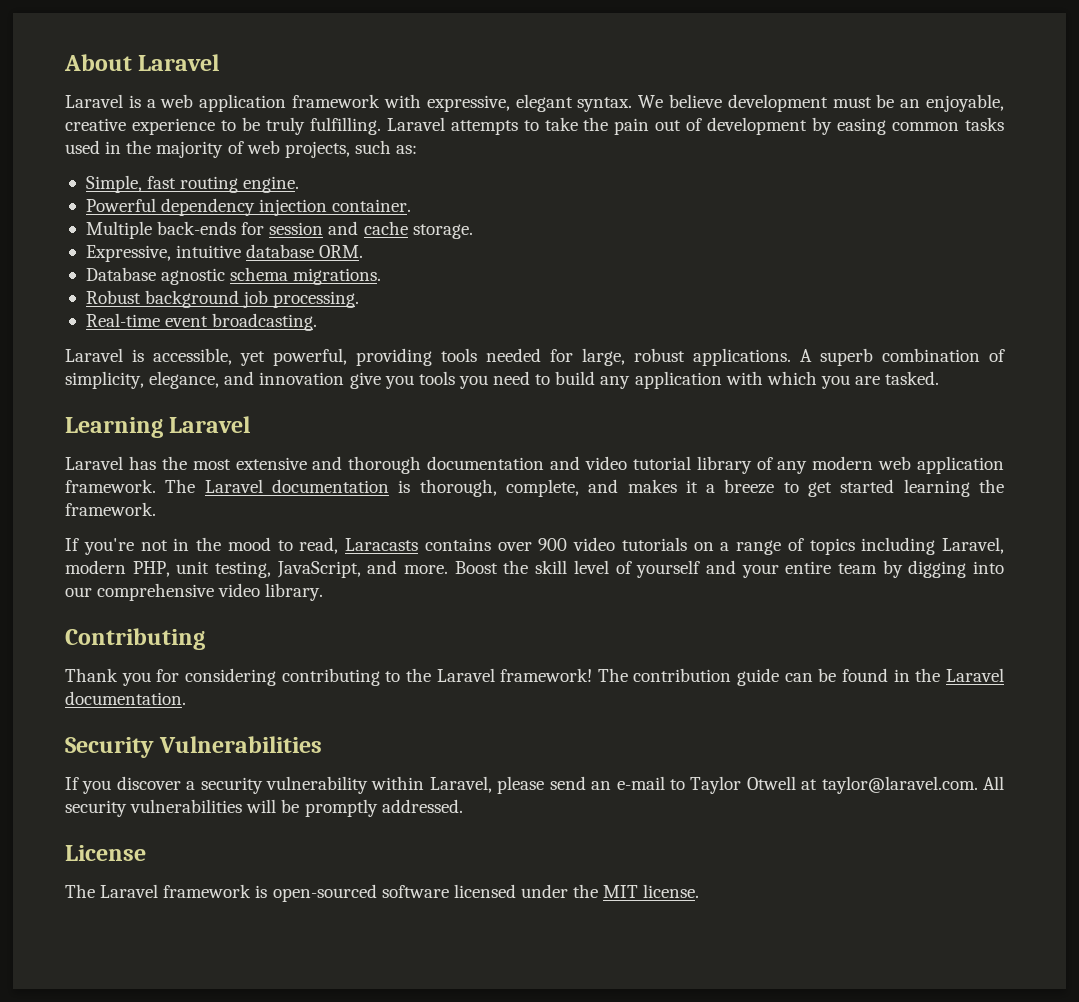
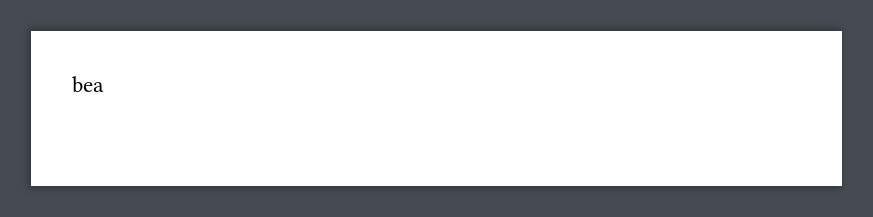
[64,54,220,71] [65,94,1004,112] [65,117,1005,135] [65,140,418,158] [85,175,300,193] [85,198,412,216] [85,221,473,239] [85,244,364,262] [85,267,382,285] [85,290,360,308] [85,313,318,331] [65,348,1005,366] [65,371,940,389] [65,416,251,438] [65,456,1004,474] [65,479,1004,497] [65,502,156,516] [65,537,1004,555] [65,560,1005,578] [65,583,324,601] [65,628,205,650] [65,668,1004,686] [65,691,186,705] [65,736,323,758] [65,776,1004,794] [65,799,463,817] [65,845,146,861] [65,884,700,902] About Laravel // Laravel is a web application framework with expressive, elegant syntax. We believe development must be an enjoyable, creative experience to be truly fulfilling. Laravel attempts to take the pain out of development by easing common tasks used in the majority of web projects, such as: // Simple, fast routing engine. // Powerful dependency injection container. // Multiple back-ends for session and cache storage. // Expressive, intuitive database ORM. // Database agnostic schema migrations. // Robust background job processing. // Real-time event broadcasting. // Laravel is accessible, yet powerful, providing tools needed for large, robust applications. A superb combination of simplicity, elegance, and innovation give you tools you need to build any application with which you are tasked. // Learning Laravel // Laravel has the most extensive and thorough documentation and video tutorial library of any modern web application framework. The Laravel documentation is thorough, complete, and makes it a breeze to get started learning the framework. // If you're not in the mood to read, Laracasts contains over 900 video tutorials on a range of topics including Laravel, modern PHP, unit testing, JavaScript, and more. Boost the skill level of yourself and your entire team by digging into our comprehensive video library. // Contributing // Thank you for considering contributing to the Laravel framework! The contribution guide can be found in the Laravel documentation. // Security Vulnerabilities // If you discover a security vulnerability within Laravel, please send an e-mail to Taylor Otwell at taylor@laravel.com. All security vulnerabilities will be promptly addressed. // License // The Laravel framework is open-sourced software licensed under the MIT license. -> [72,76,104,93] bea

